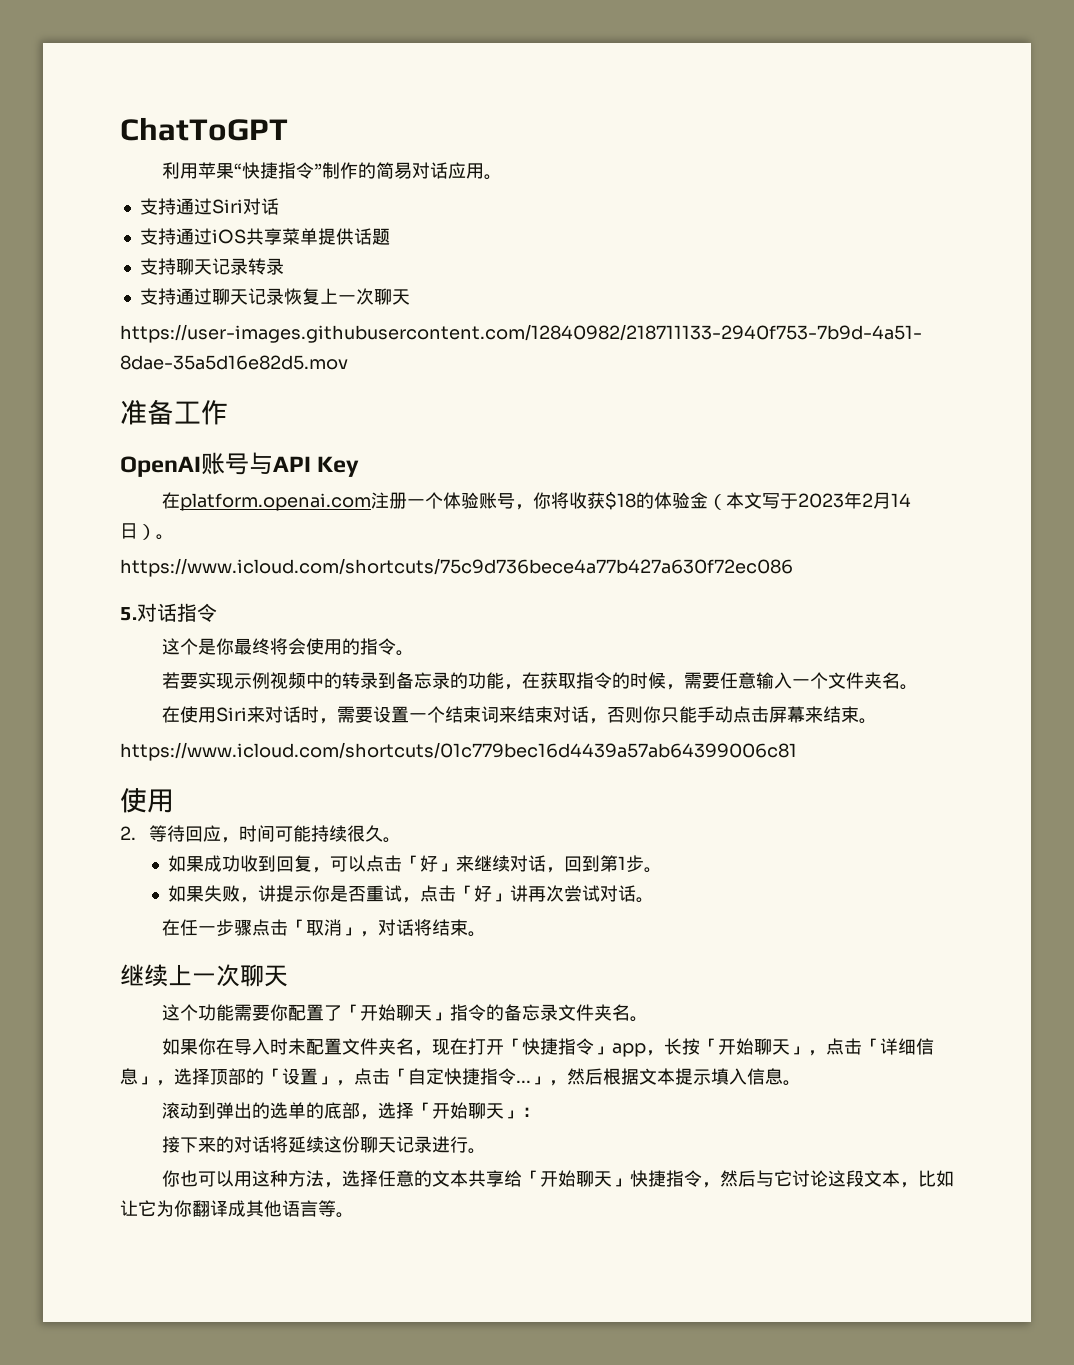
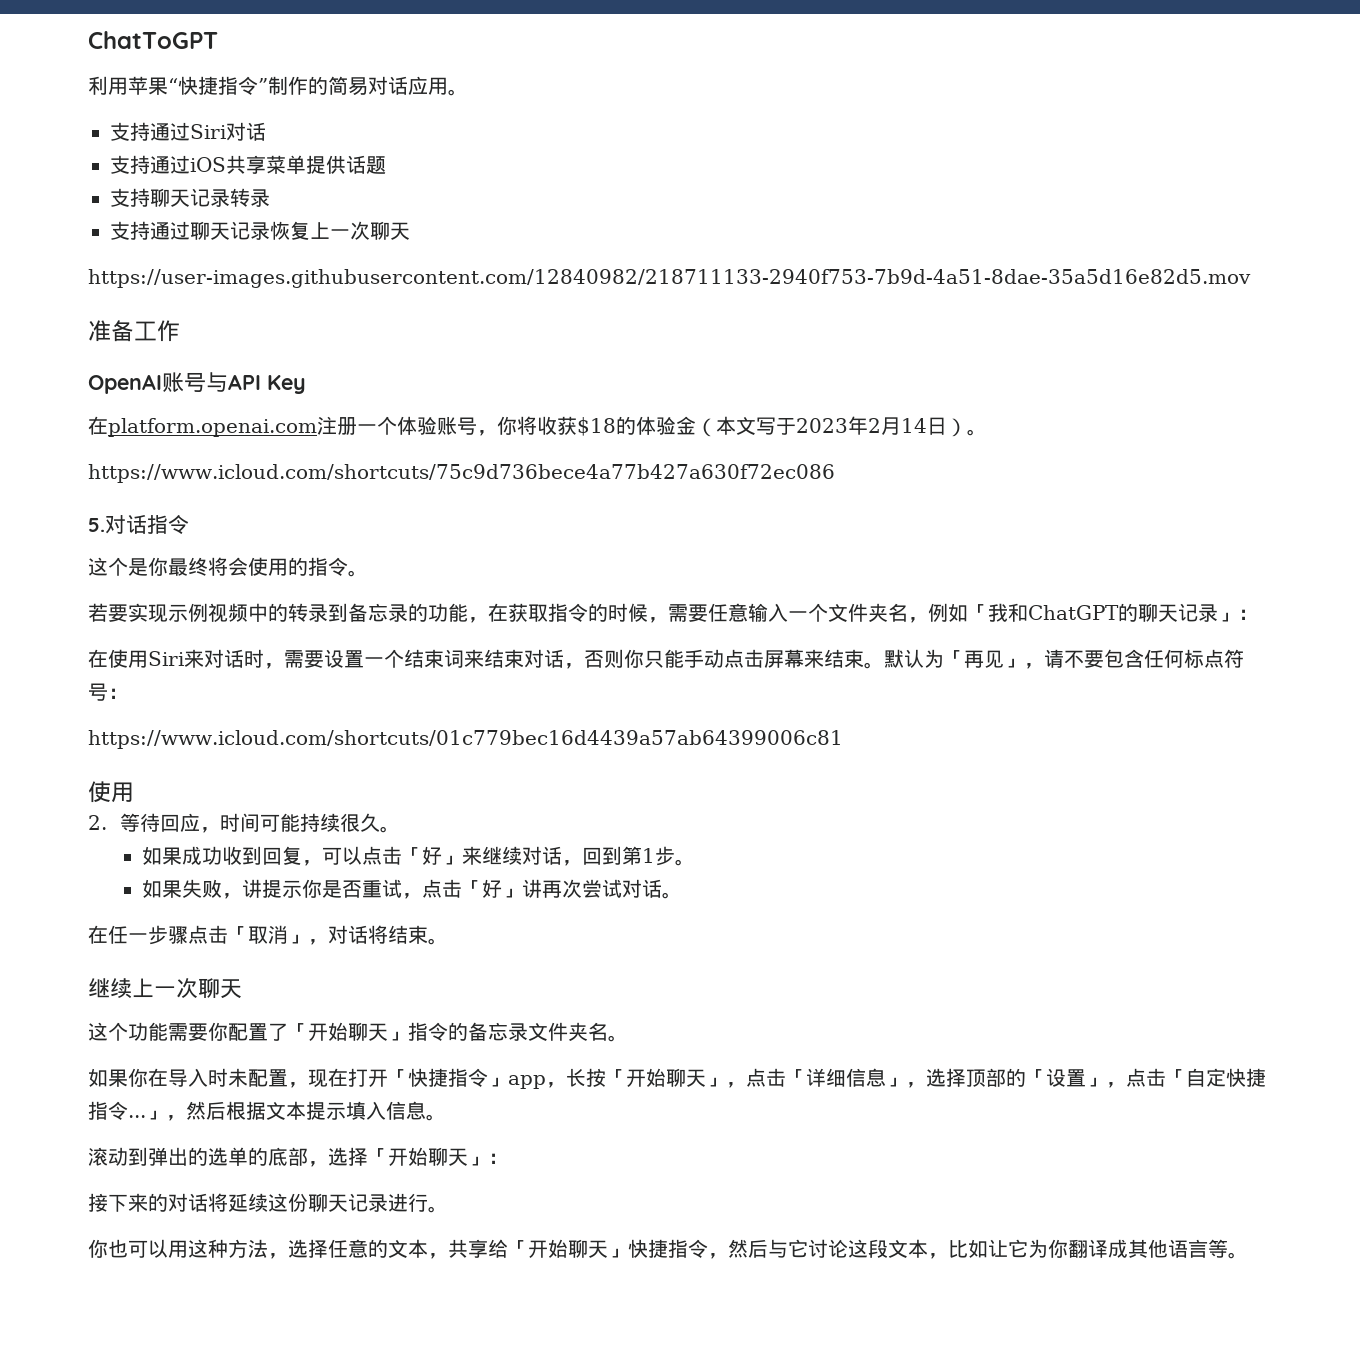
[899,684,918,690] 。 -> [908,603,1258,623] ，例如「我和ChatGPT的聊天记录」：
(877, 721) none -> [884,649,1244,669] [88,683,128,701] 默认为「再见」，请不要包含任何标点符号：
[341,1038,414,1055] 文件夹名 -> (288, 1078) none
(468, 1178) none -> [428,1253,448,1259] ，

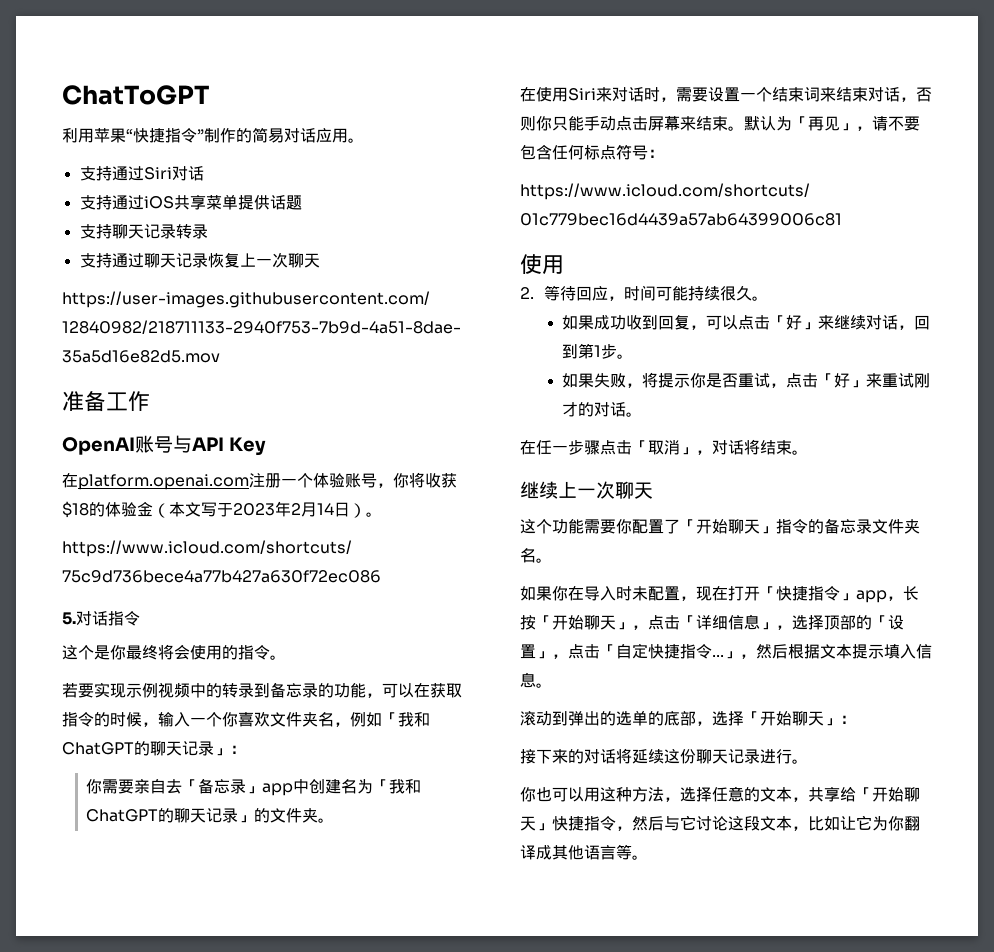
(488, 620) none -> [382,683,414,698] 可以
[668,603,748,622] 需要任意 -> (158, 724) none
(828, 612) none -> [222,711,270,727] 你喜欢
(1258, 614) none -> [86,778,422,796] [86,808,335,823] // 你需要亲自去「备忘录」app中创建名为「我和ChatGPT的聊天记录」的文件夹。
[242,879,263,898] 讲 -> [641,372,658,388] 将
[522,879,623,898] 讲再次尝试 -> [865,373,930,388] [561,402,594,417] 来重试刚才的

